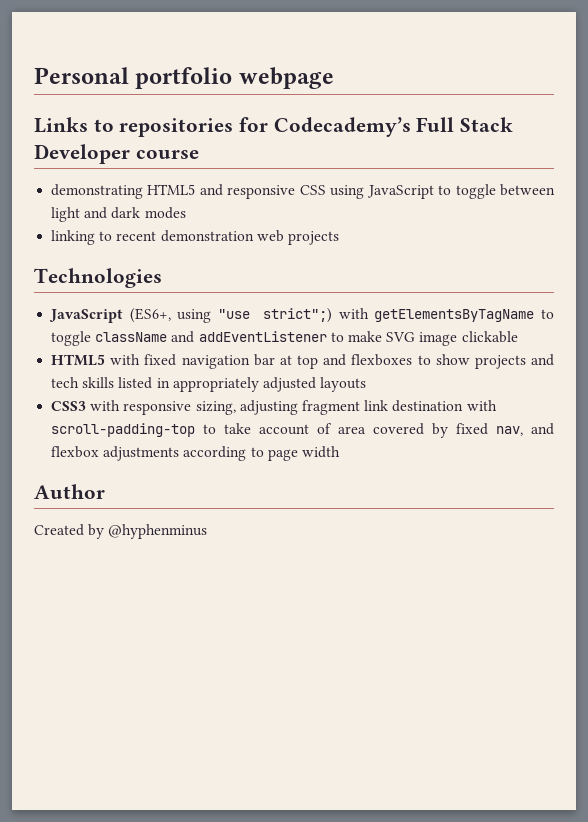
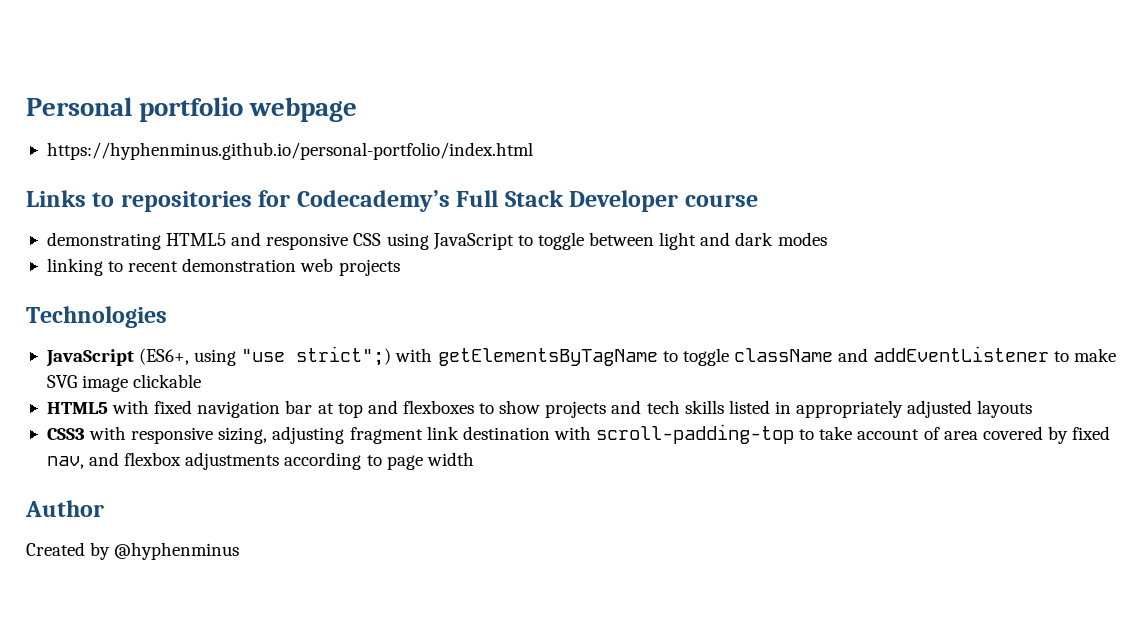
(334, 78) none -> [46,142,533,160] // https://hyphenminus.github.io/personal-portfolio/index.html

